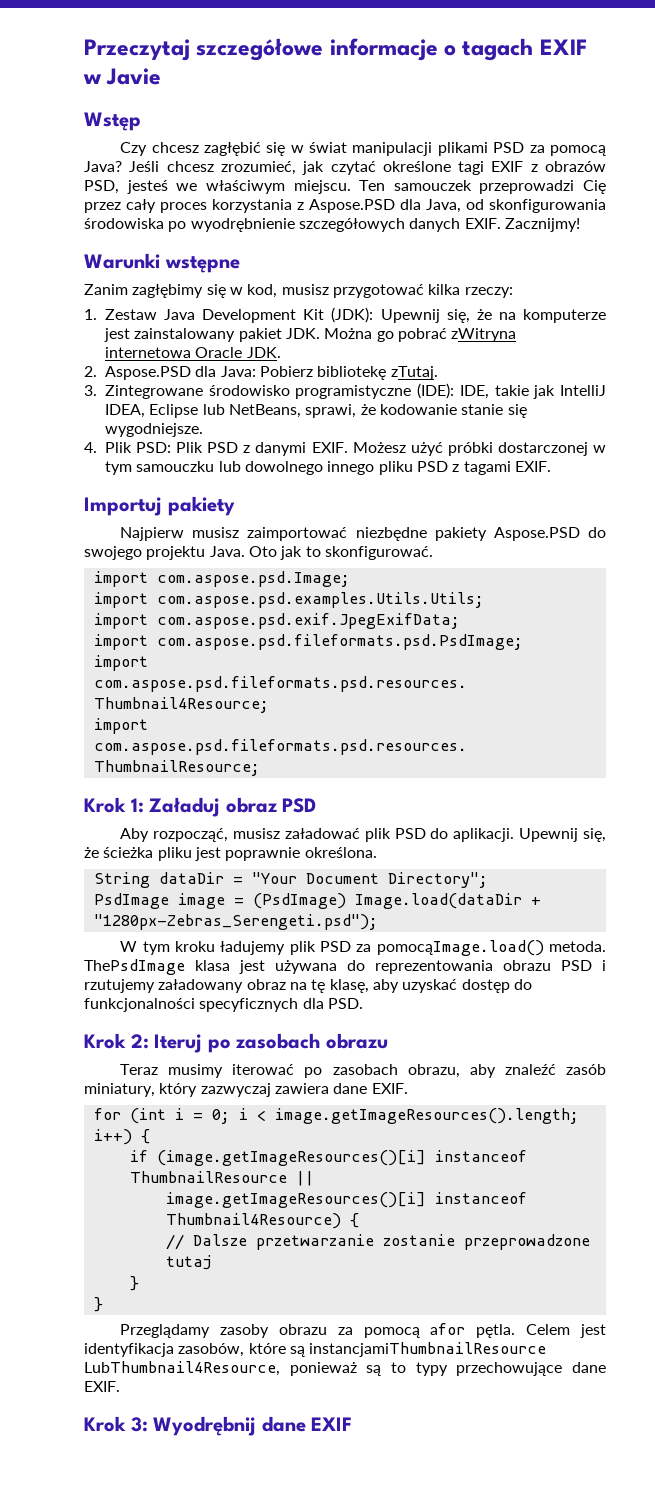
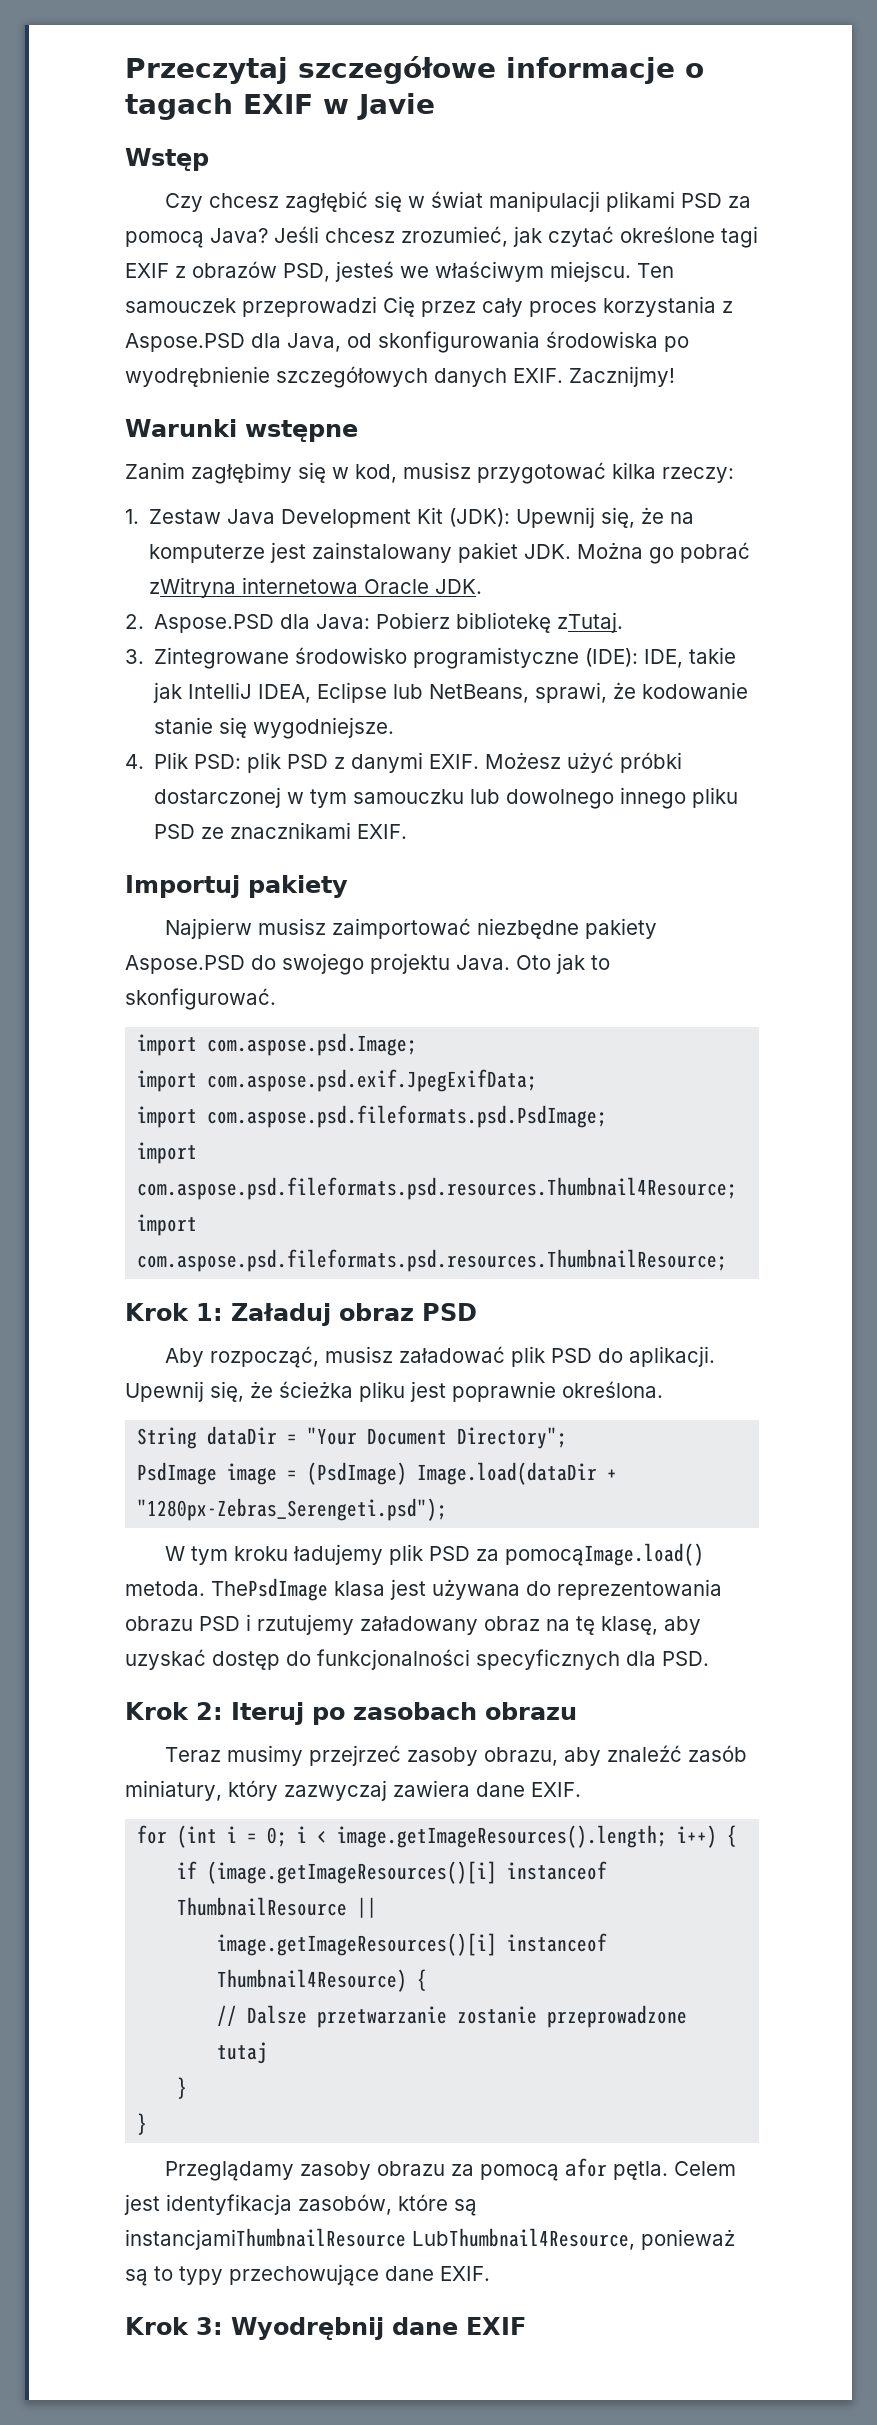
[176,442,204,453] Plik -> [247,752,282,773] plik
[452,461,511,475] z tagami -> [201,822,352,839] ze znacznikami
[93,592,484,608] // import com.aspose.psd.examples.Utils.Utils; -> (418, 1044) none
[232,1064,398,1078] iterować po zasobach -> [308,1745,478,1766] przejrzeć zasoby

